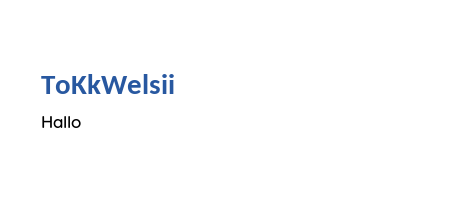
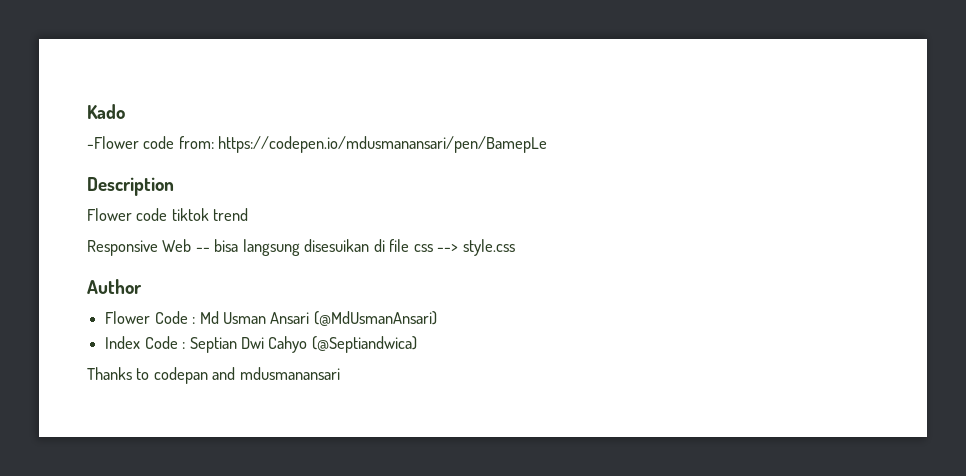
[41,74,175,94] [41,116,81,128] ToKkWelsii // Hallo -> [87,104,125,119] [87,136,548,153] [87,177,174,196] [87,208,249,221] [87,239,515,256] [87,279,142,294] [105,311,437,326] [105,336,417,353] [87,367,340,384] Kado // -Flower code from: https://codepen.io/mdusmanansari/pen/BamepLe // Description // Flower code tiktok trend // Responsive Web -- bisa langsung disesuikan di file css --> style.css // Author // Flower Code : Md Usman Ansari (@MdUsmanAnsari) // Index Code : Septian Dwi Cahyo (@Septiandwica) // Thanks to codepan and mdusmanansari

